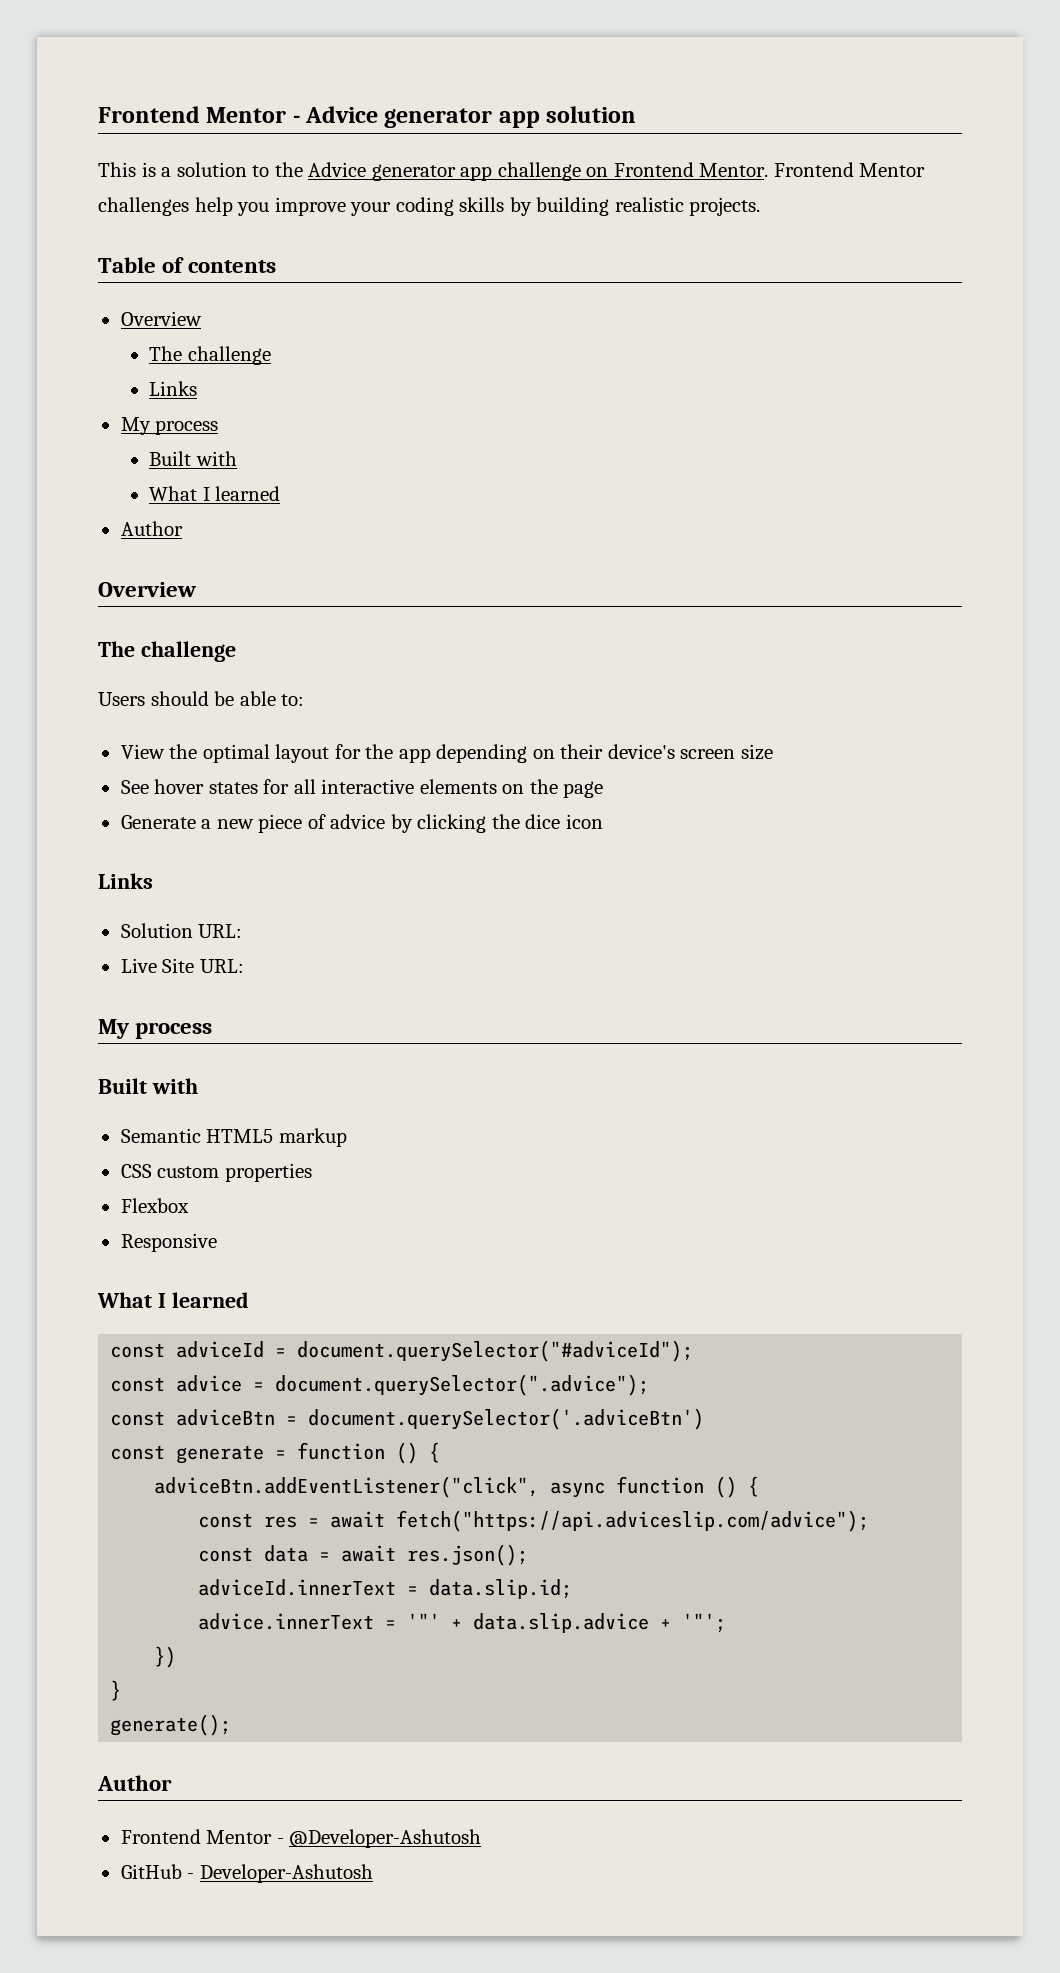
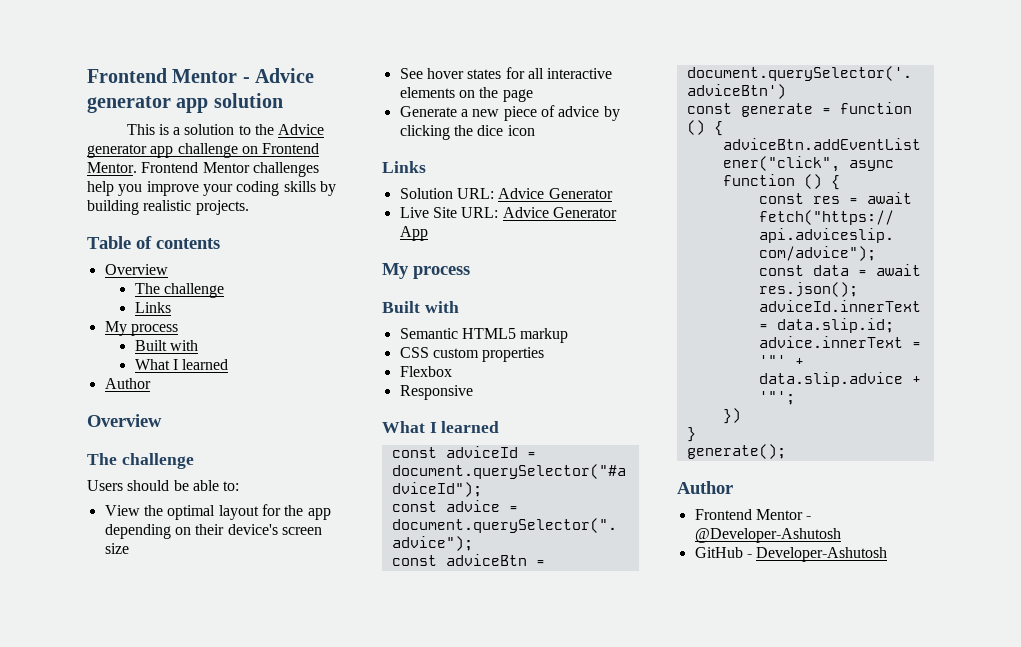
(243, 931) none -> [498,188,613,199] Advice Generator
(244, 966) none -> [502,207,617,218] [399,226,428,241] Advice Generator App

